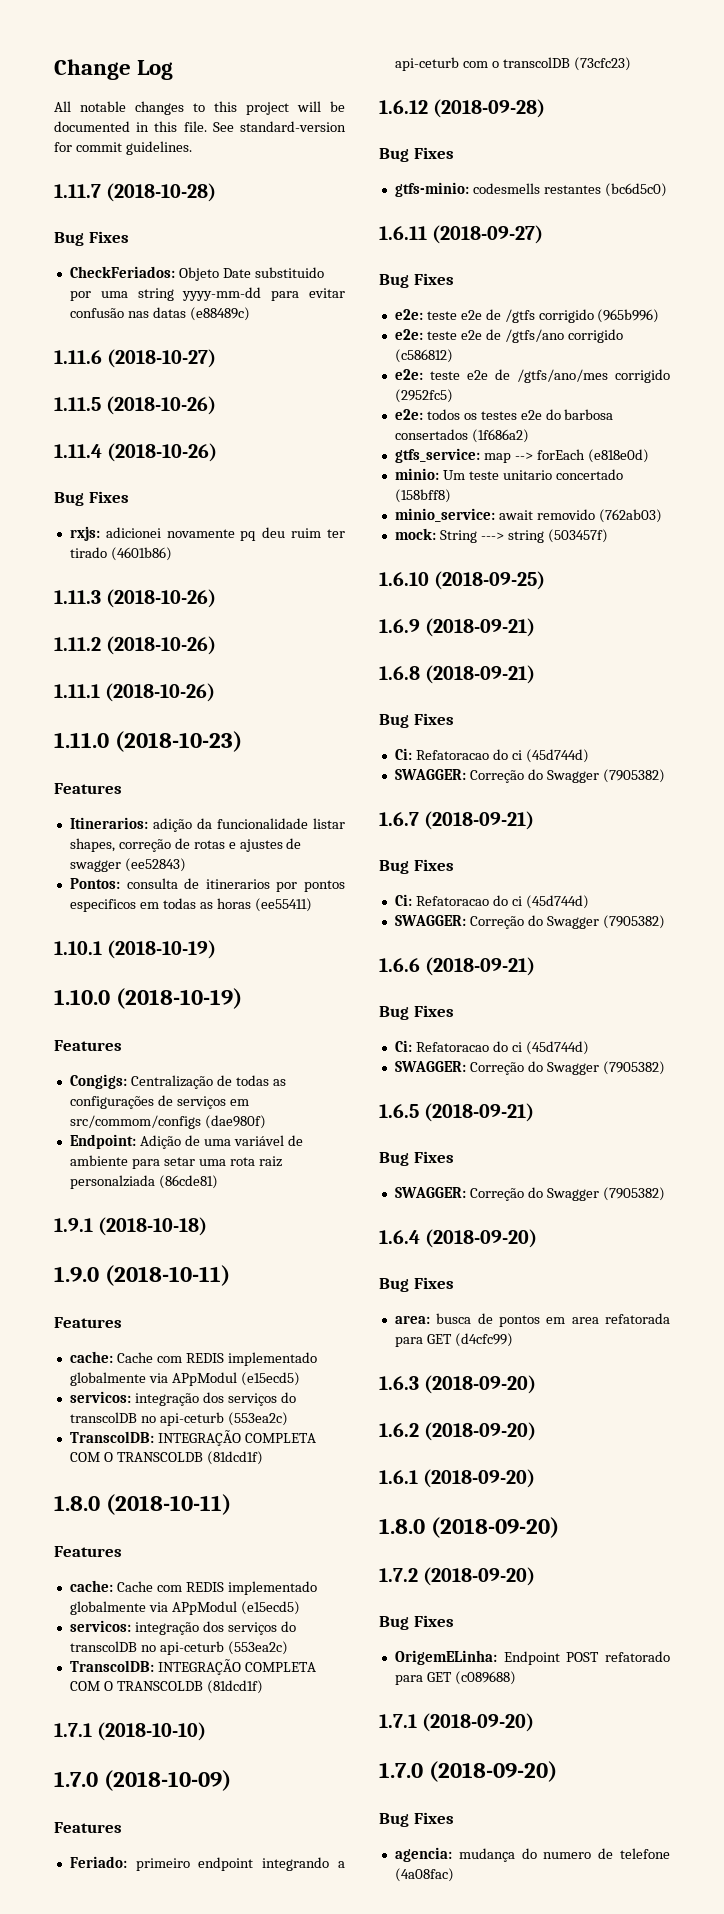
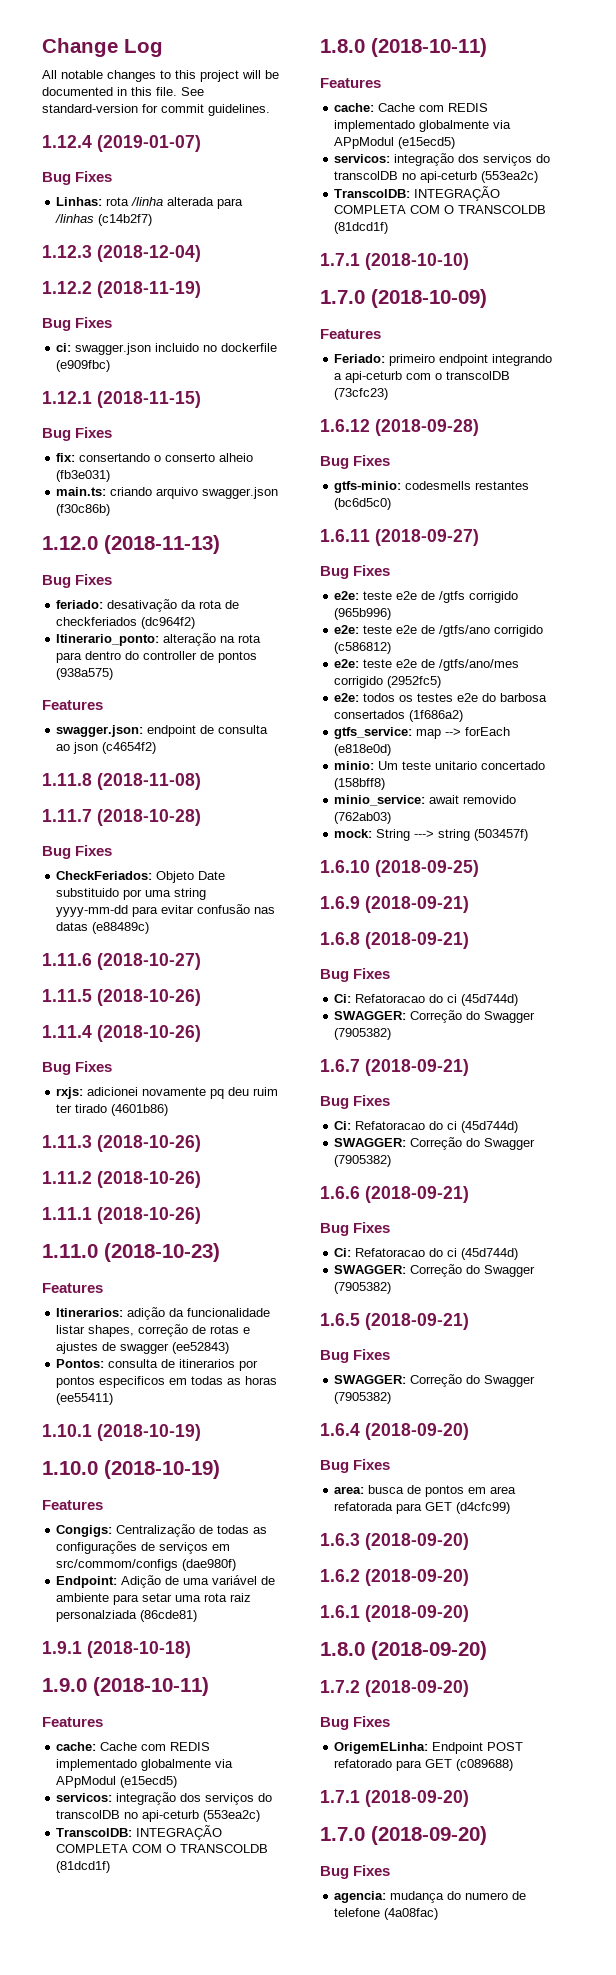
(192, 148) none -> [42,135,201,152] [42,171,113,185] [56,197,244,209] [55,214,153,226] [42,245,201,262] [42,281,201,298] [42,317,113,331] [56,343,278,355] [56,360,111,372] [42,391,201,408] [42,427,113,441] [56,453,254,462] [56,470,111,482] [56,487,279,499] [56,504,111,516] [42,535,220,554] [42,574,113,588] [56,599,240,612] [56,617,196,629] [56,633,262,646] [56,651,258,663] [56,668,114,680] [42,700,103,710] [56,725,269,737] [56,742,157,754] [42,773,201,790] // 1.12.4 (2019-01-07) // Bug Fixes // Linhas: rota /linha alterada para /linhas (c14b2f7) // 1.12.3 (2018-12-04) // 1.12.2 (2018-11-19) // Bug Fixes // ci: swagger.json incluido no dockerfile (e909fbc) // 1.12.1 (2018-11-15) // Bug Fixes // fix: consertando o conserto alheio (fb3e031) // main.ts: criando arquivo swagger.json (f30c86b) // 1.12.0 (2018-11-13) // Bug Fixes // feriado: desativação da rota de checkferiados (dc964f2) // Itinerario_ponto: alteração na rota para dentro do controller de pontos (938a575) // Features // swagger.json: endpoint de consulta ao json (c4654f2) // 1.11.8 (2018-11-08)

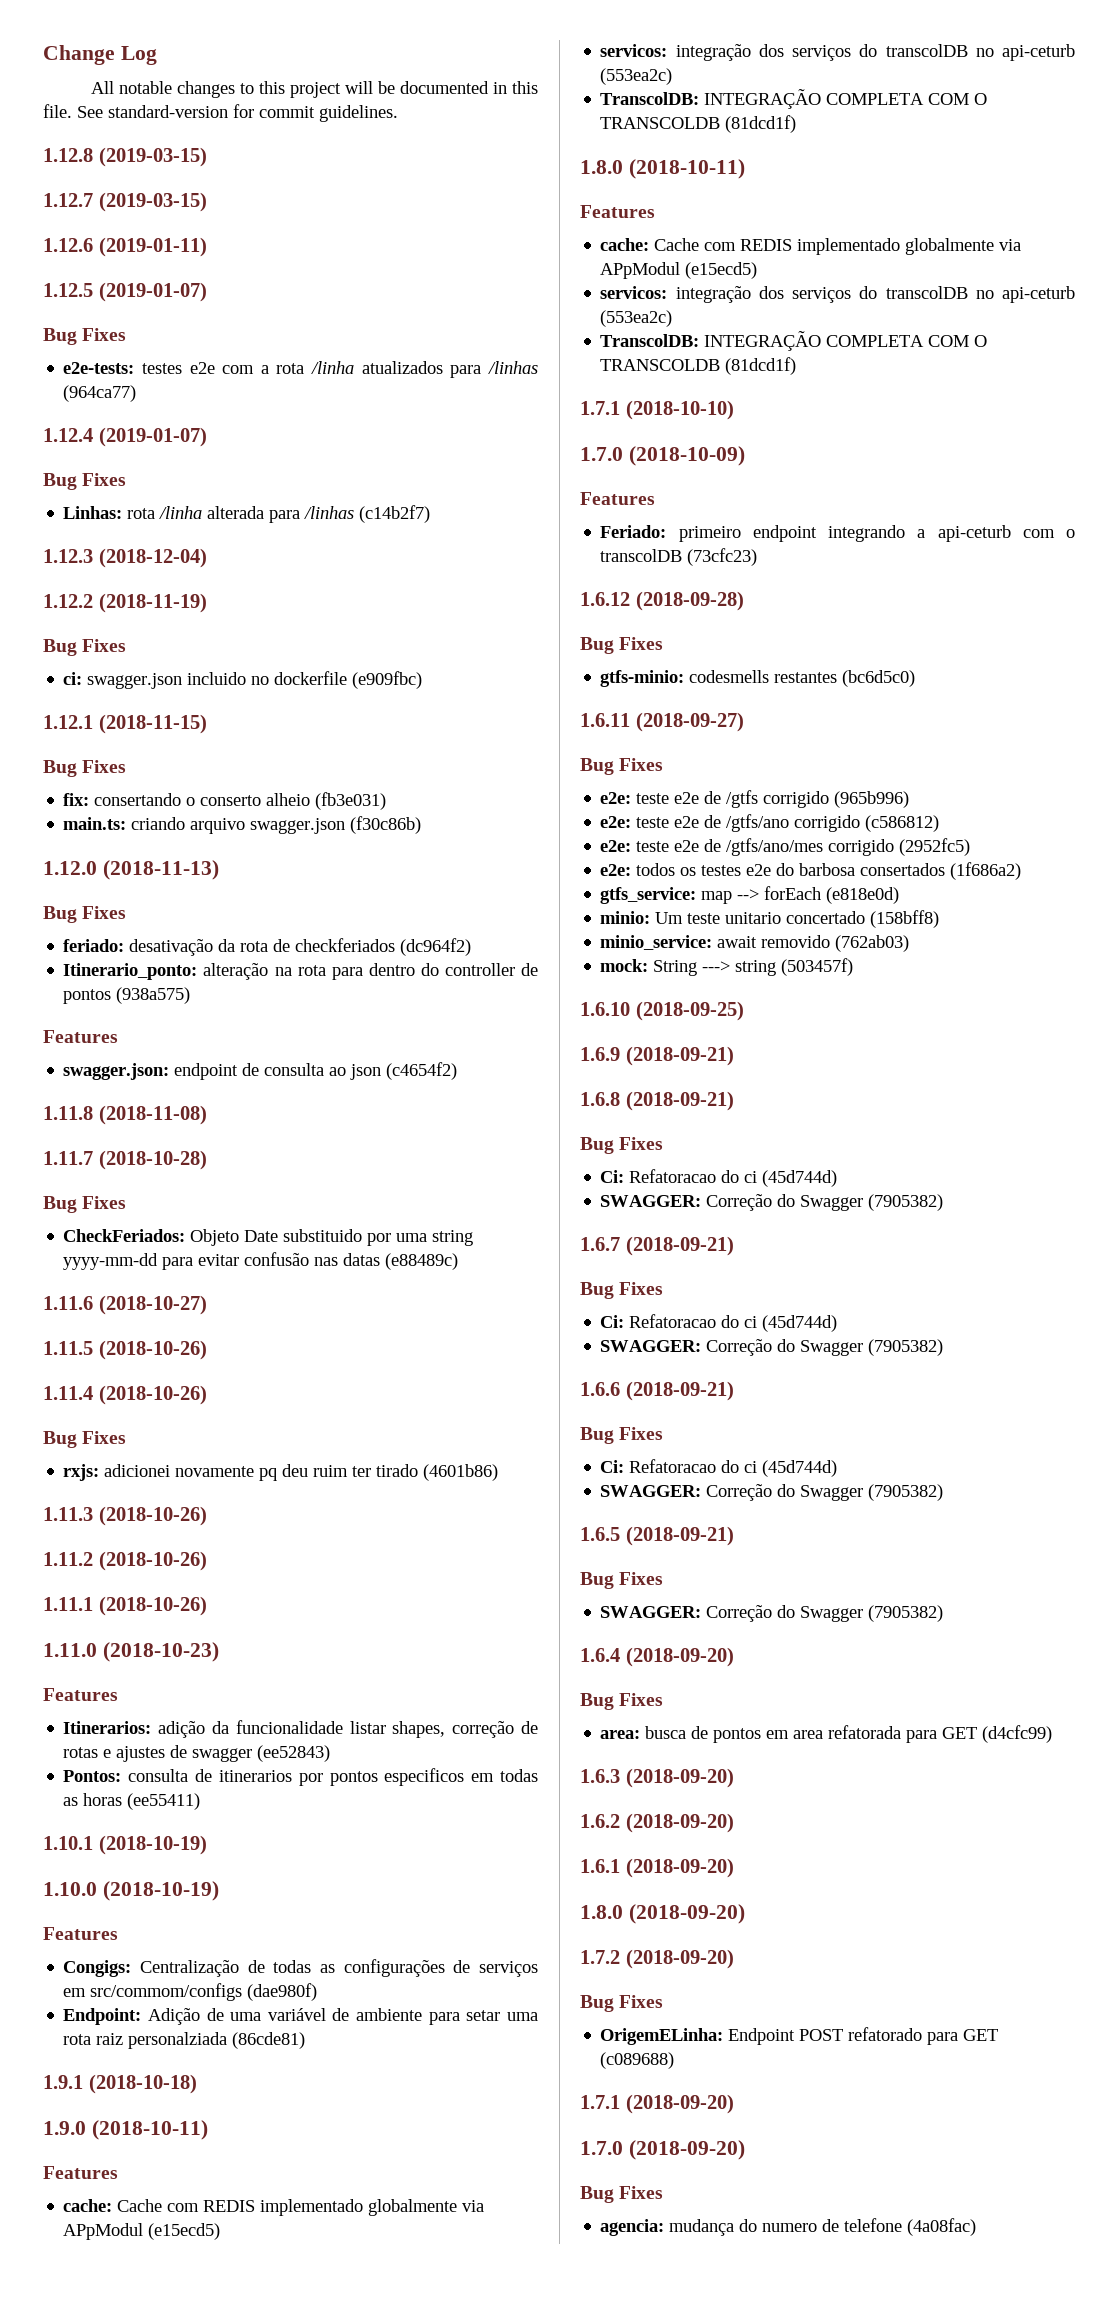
(270, 110) none -> [43,147,207,167] [43,192,207,212] [43,237,207,257] [43,282,207,302] [43,328,127,345] [63,361,538,378] [63,385,137,402] // 1.12.8 (2019-03-15) // 1.12.7 (2019-03-15) // 1.12.6 (2019-01-11) // 1.12.5 (2019-01-07) // Bug Fixes // e2e-tests: testes e2e com a rota /linha atualizados para /linhas (964ca77)

